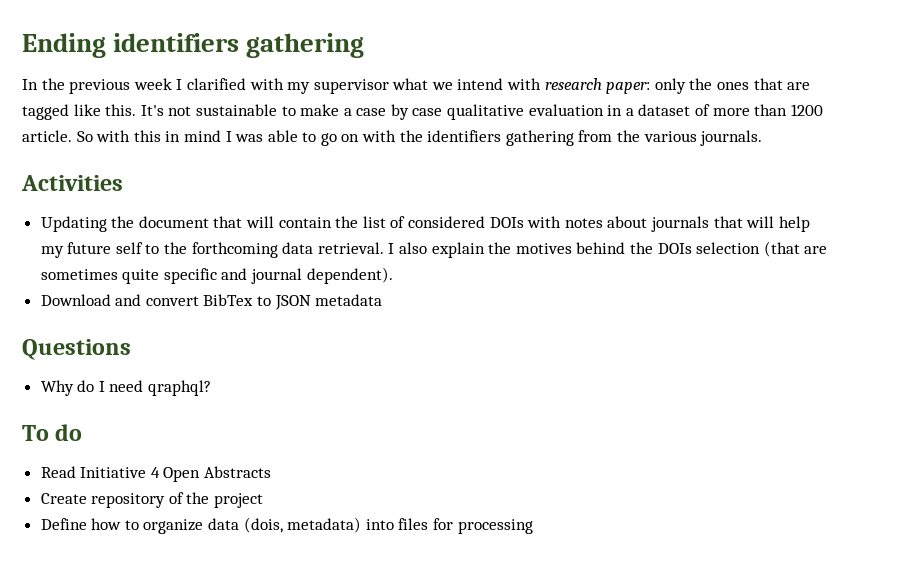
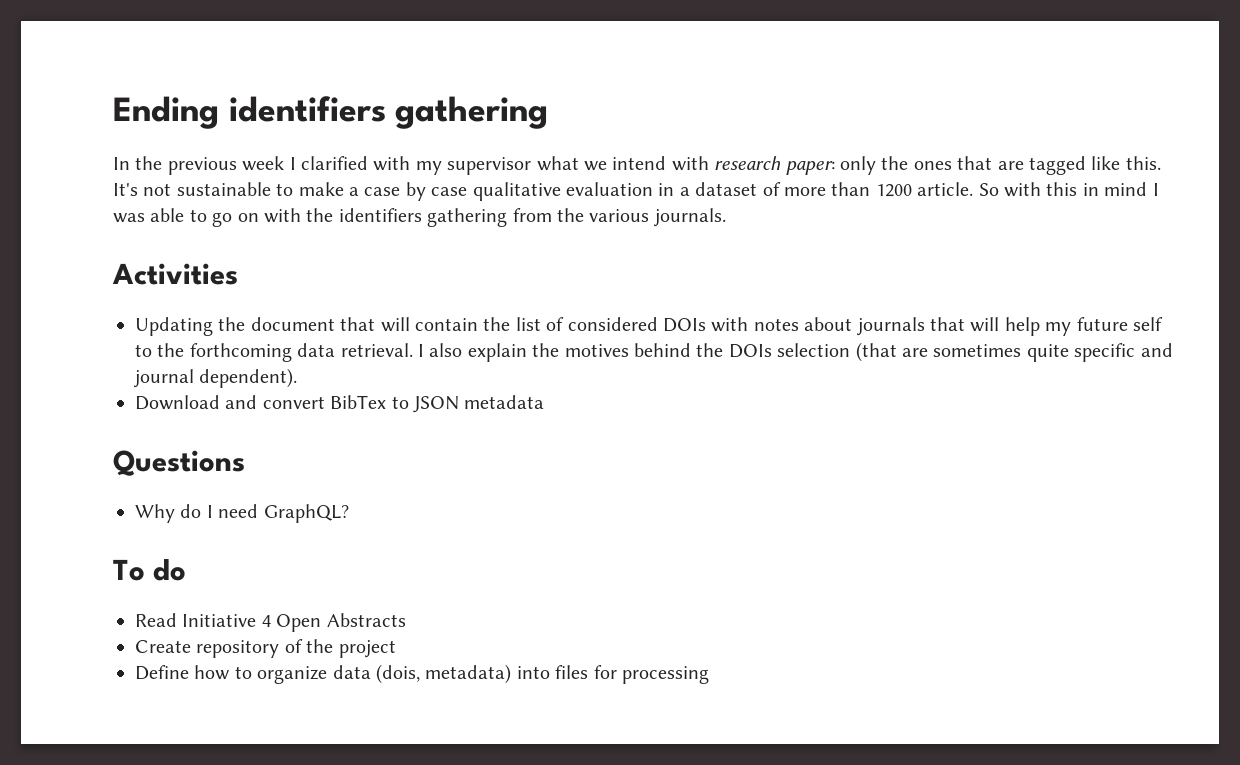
[148,380,212,396] qraphql? -> [263,504,349,523] GraphQL?

